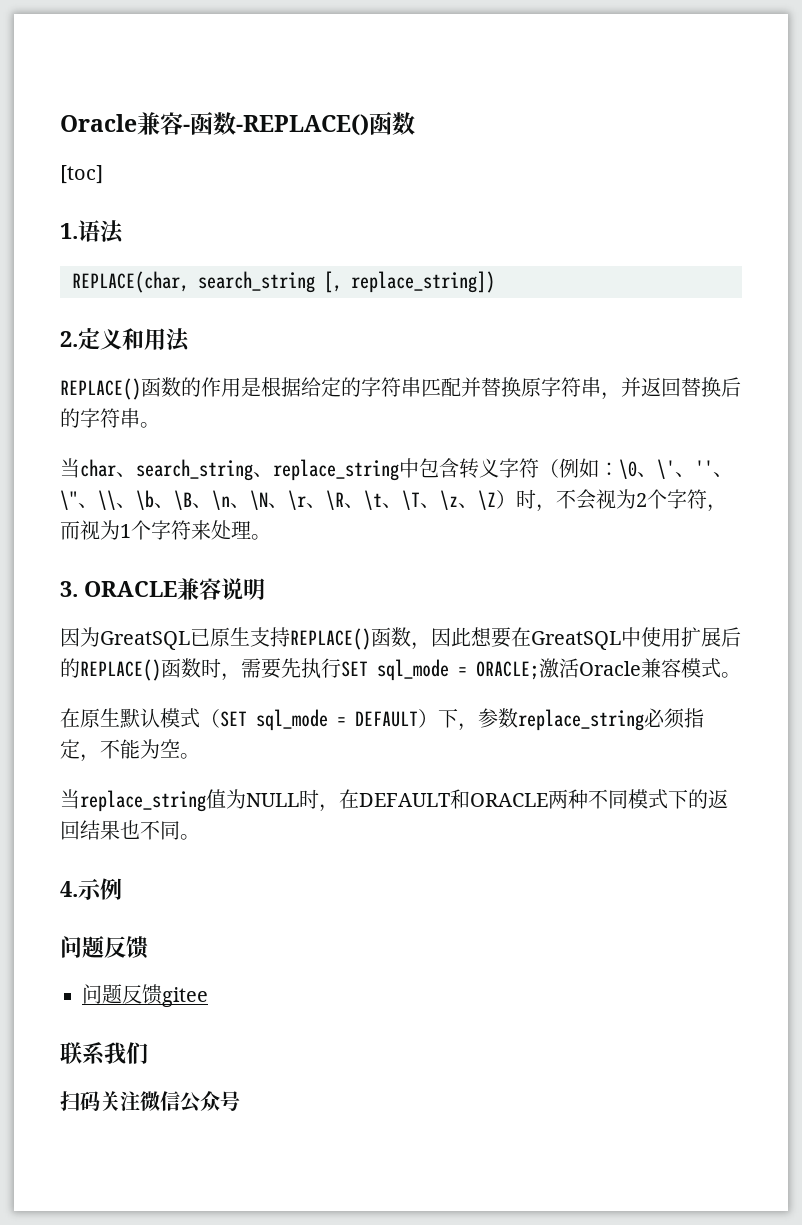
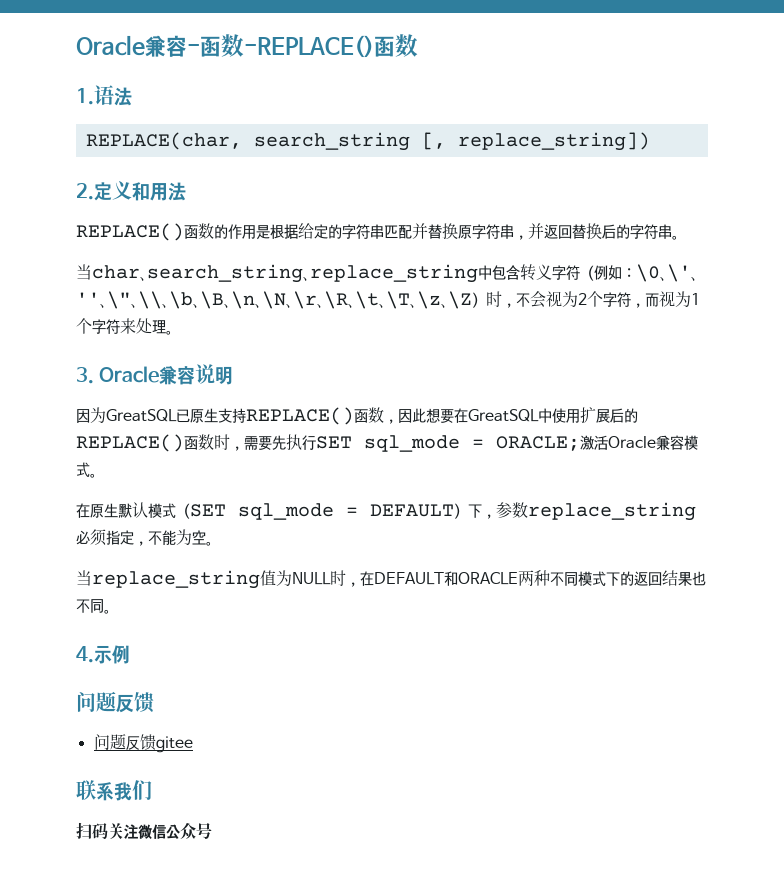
[60,165,103,184] // [toc] -> (418, 45) none
[84,581,177,597] ORACLE -> [99,366,160,383] Oracle

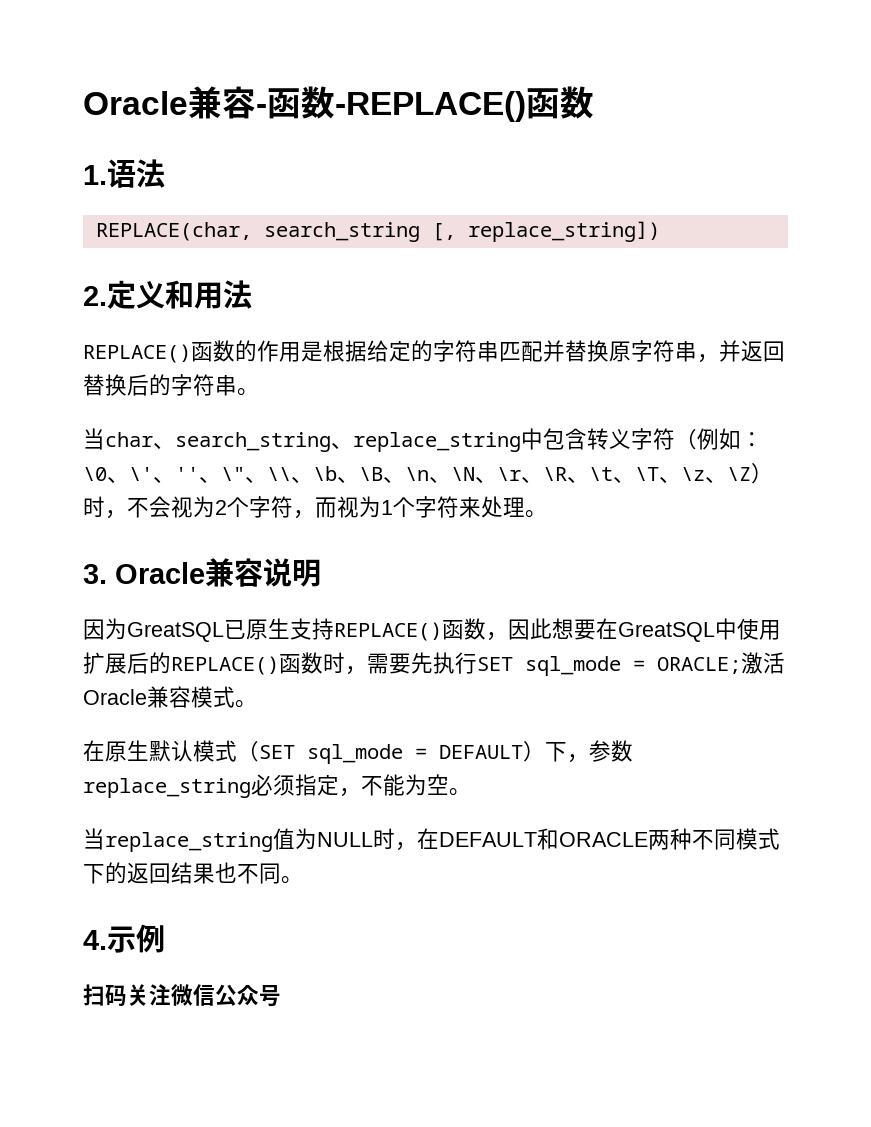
[76,691,154,713] [93,734,193,753] [76,780,152,801] // 问题反馈 // 问题反馈gitee // 联系我们 -> (165, 938) none

